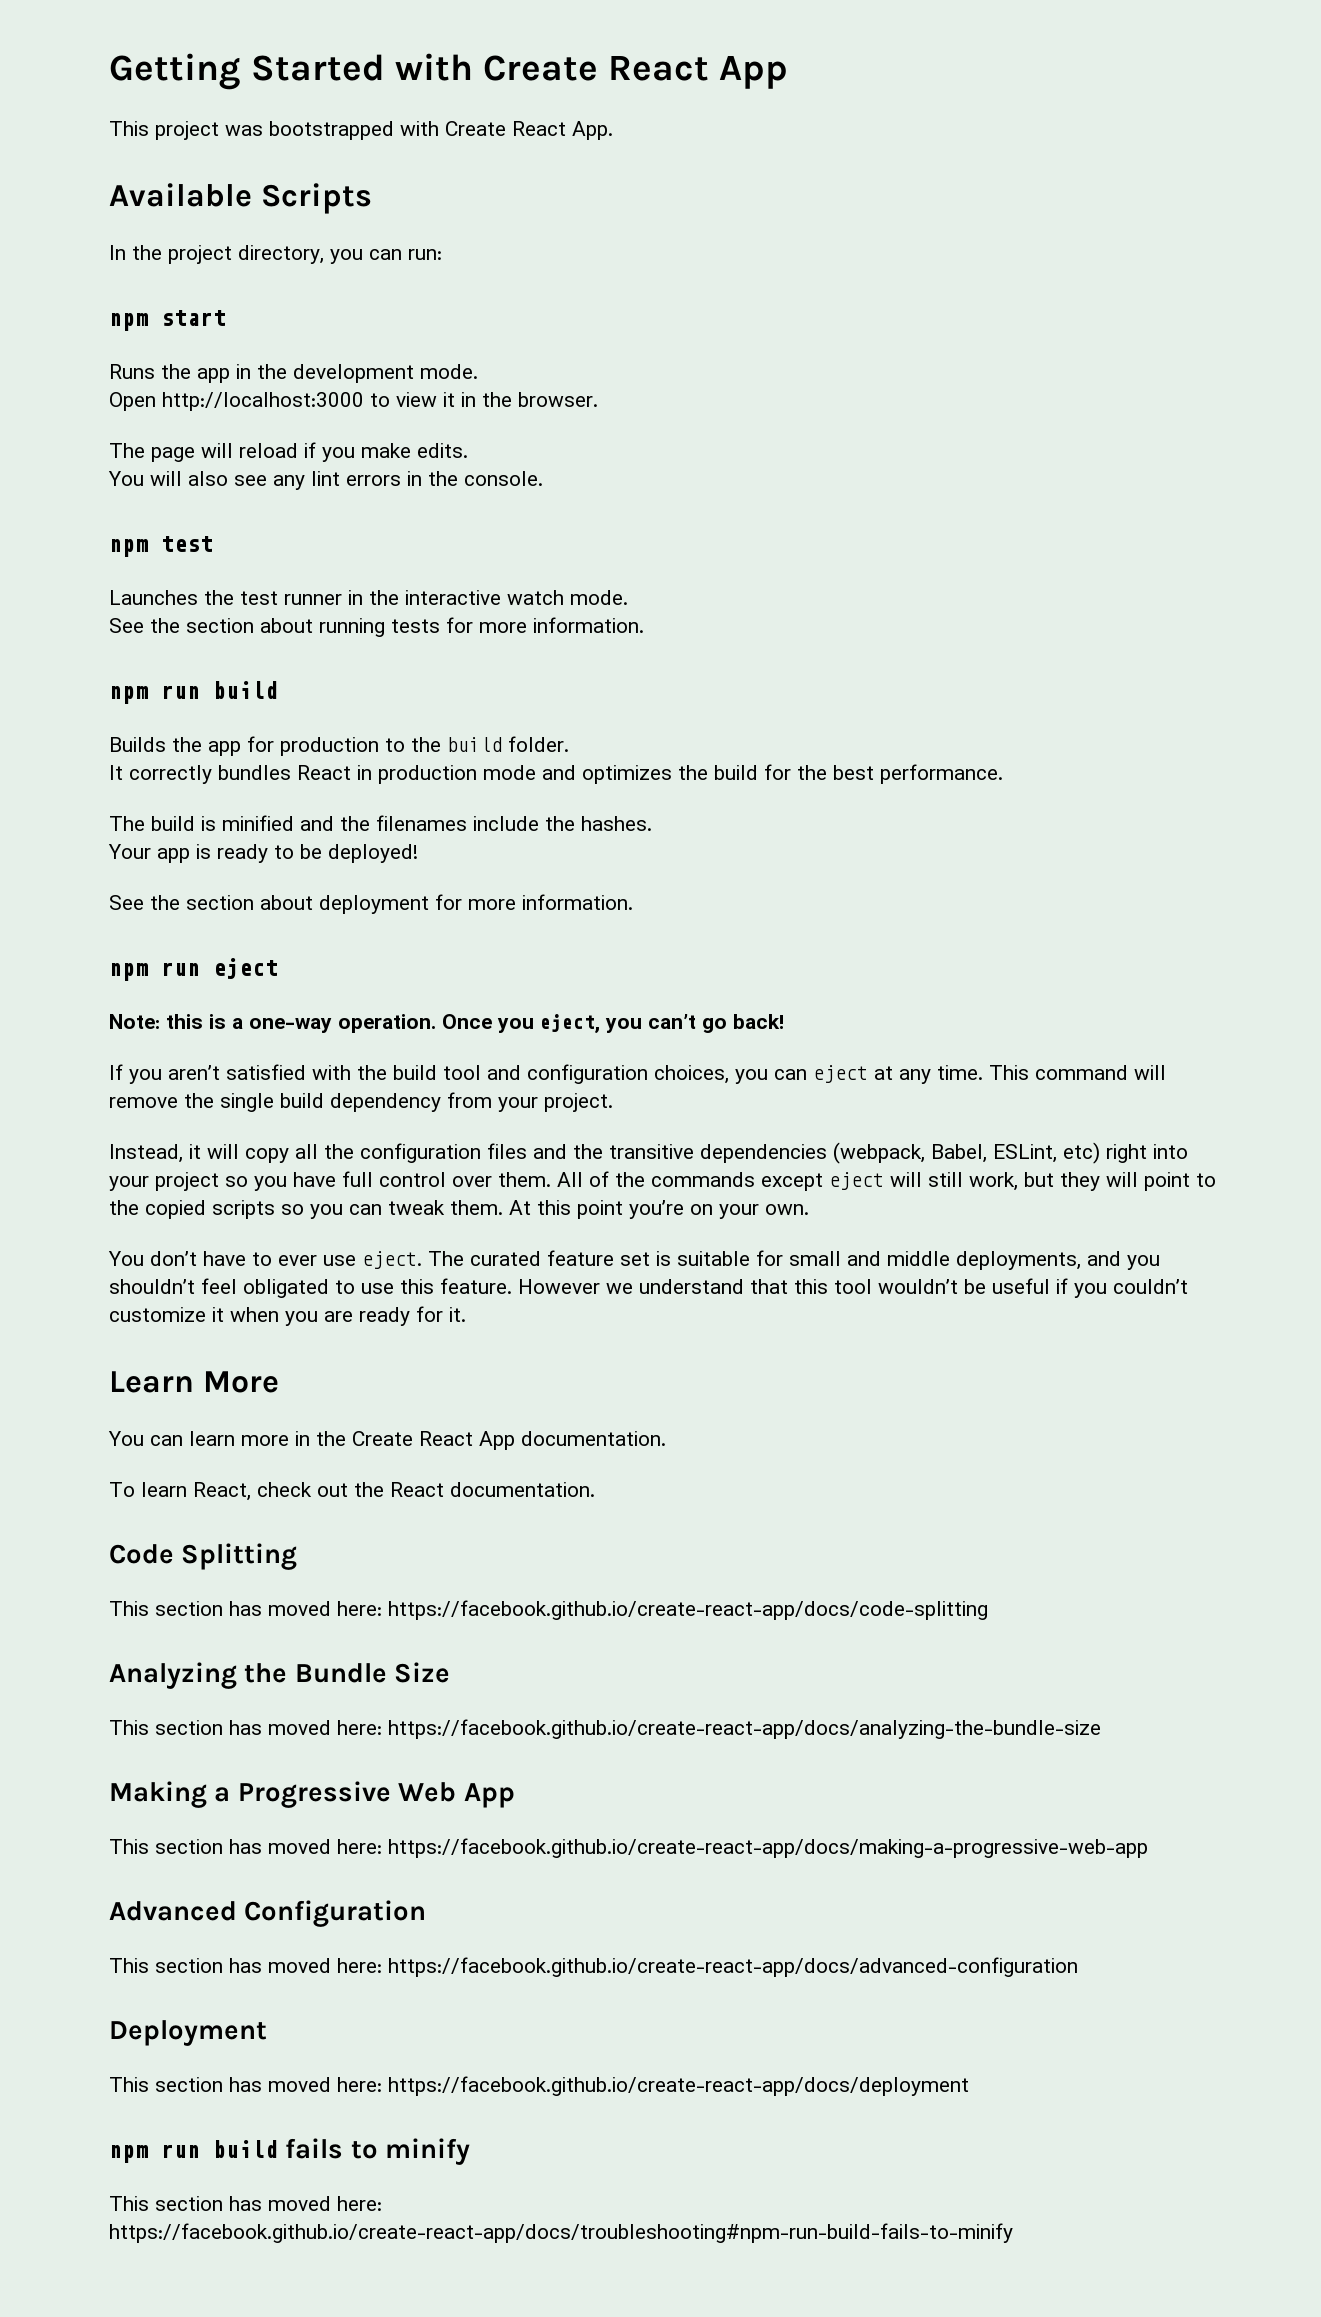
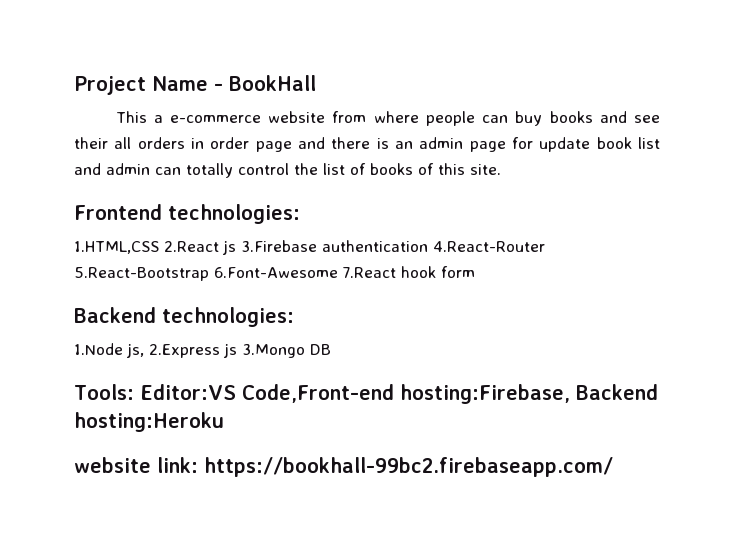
[109,53,788,90] [109,121,613,140] [109,183,372,214] [109,245,442,264] [109,310,226,331] [109,364,478,383] [109,392,598,411] [109,442,468,462] [108,471,543,490] [109,536,213,557] [109,590,628,605] [109,617,644,637] [109,681,278,704] [109,736,569,756] [109,764,1003,784] [109,815,652,831] [108,844,418,863] [109,894,633,914] [109,958,278,981] [109,1014,784,1033] [109,1064,1166,1084] [109,1092,613,1112] [109,1142,1188,1164] [109,1171,1216,1191] [109,1200,809,1219] [108,1250,1160,1270] [109,1278,1188,1298] [109,1306,466,1326] [109,1371,279,1393] [108,1431,666,1450] [109,1482,595,1501] [109,1543,298,1570] [109,1600,988,1620] [109,1662,451,1689] [109,1719,1101,1739] [109,1781,515,1808] [109,1838,1148,1858] [109,1900,427,1927] [109,1957,1078,1977] [109,2020,267,2046] [109,2076,969,2096] [109,2138,471,2165] [109,2196,382,2211] [109,2223,1013,2243] Getting Started with Create React App // This project was bootstrapped with Create React App. // Available Scripts // In the project directory, you can run: // npm start // Runs the app in the development mode. // Open http://localhost:3000 to view it in the browser. // The page will reload if you make edits. // You will also see any lint errors in the console. // npm test // Launches the test runner in the interactive watch mode. // See the section about running tests for more information. // npm run build // Builds the app for production to the build folder. // It correctly bundles React in production mode and optimizes the build for the best performance. // The build is minified and the filenames include the hashes. // Your app is ready to be deployed! // See the section about deployment for more information. // npm run eject // Note: this is a one-way operation. Once you eject, you can’t go back! // If you aren’t satisfied with the build tool and configuration choices, you can eject at any time. This command will remove the single build dependency from your project. // Instead, it will copy all the configuration files and the transitive dependencies (webpack, Babel, ESLint, etc) right into your project so you have full control over them. All of the commands except eject will still work, but they will point to the copied scripts so you can tweak them. At this point you’re on your own. // You don’t have to ever use eject. The curated feature set is suitable for small and middle deployments, and you shouldn’t feel obligated to use this feature. However we understand that this tool wouldn’t be useful if you couldn’t customize it when you are ready for it. // Learn More // You can learn more in the Create React App documentation. // To learn React, check out the React documentation. // Code Splitting // This section has moved here: https://facebook.github.io/create-react-app/docs/code-splitting // Analyzing the Bundle Size // This section has moved here: https://facebook.github.io/create-react-app/docs/analyzing-the-bundle-size // Making a Progressive Web App // This section has moved here: https://facebook.github.io/create-react-app/docs/making-a-progressive-web-app // Advanced Configuration // This section has moved here: https://facebook.github.io/create-react-app/docs/advanced-configuration // Deployment // This section has moved here: https://facebook.github.io/create-react-app/docs/deployment // npm run build fails to minify // This section has moved here: https://facebook.github.io/create-react-app/docs/troubleshooting#npm-run-build-fails-to-minify -> [74,75,316,95] [115,111,660,126] [74,137,660,152] [74,163,501,178] [74,204,300,224] [74,240,545,255] [74,266,475,281] [74,307,294,327] [74,343,331,358] [74,384,658,404] [74,412,224,432] [74,457,613,477] Project Name - BookHall // This a e-commerce website from where people can buy books and see their all orders in order page and there is an admin page for update book list and admin can totally control the list of books of this site. // Frontend technologies: // 1.HTML,CSS 2.React js 3.Firebase authentication 4.React-Router 5.React-Bootstrap 6.Font-Awesome 7.React hook form // Backend technologies: // 1.Node js, 2.Express js 3.Mongo DB // Tools: Editor:VS Code,Front-end hosting:Firebase, Backend hosting:Heroku // website link: https://bookhall-99bc2.firebaseapp.com/

